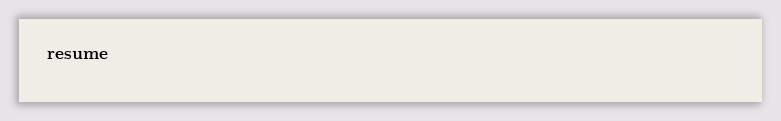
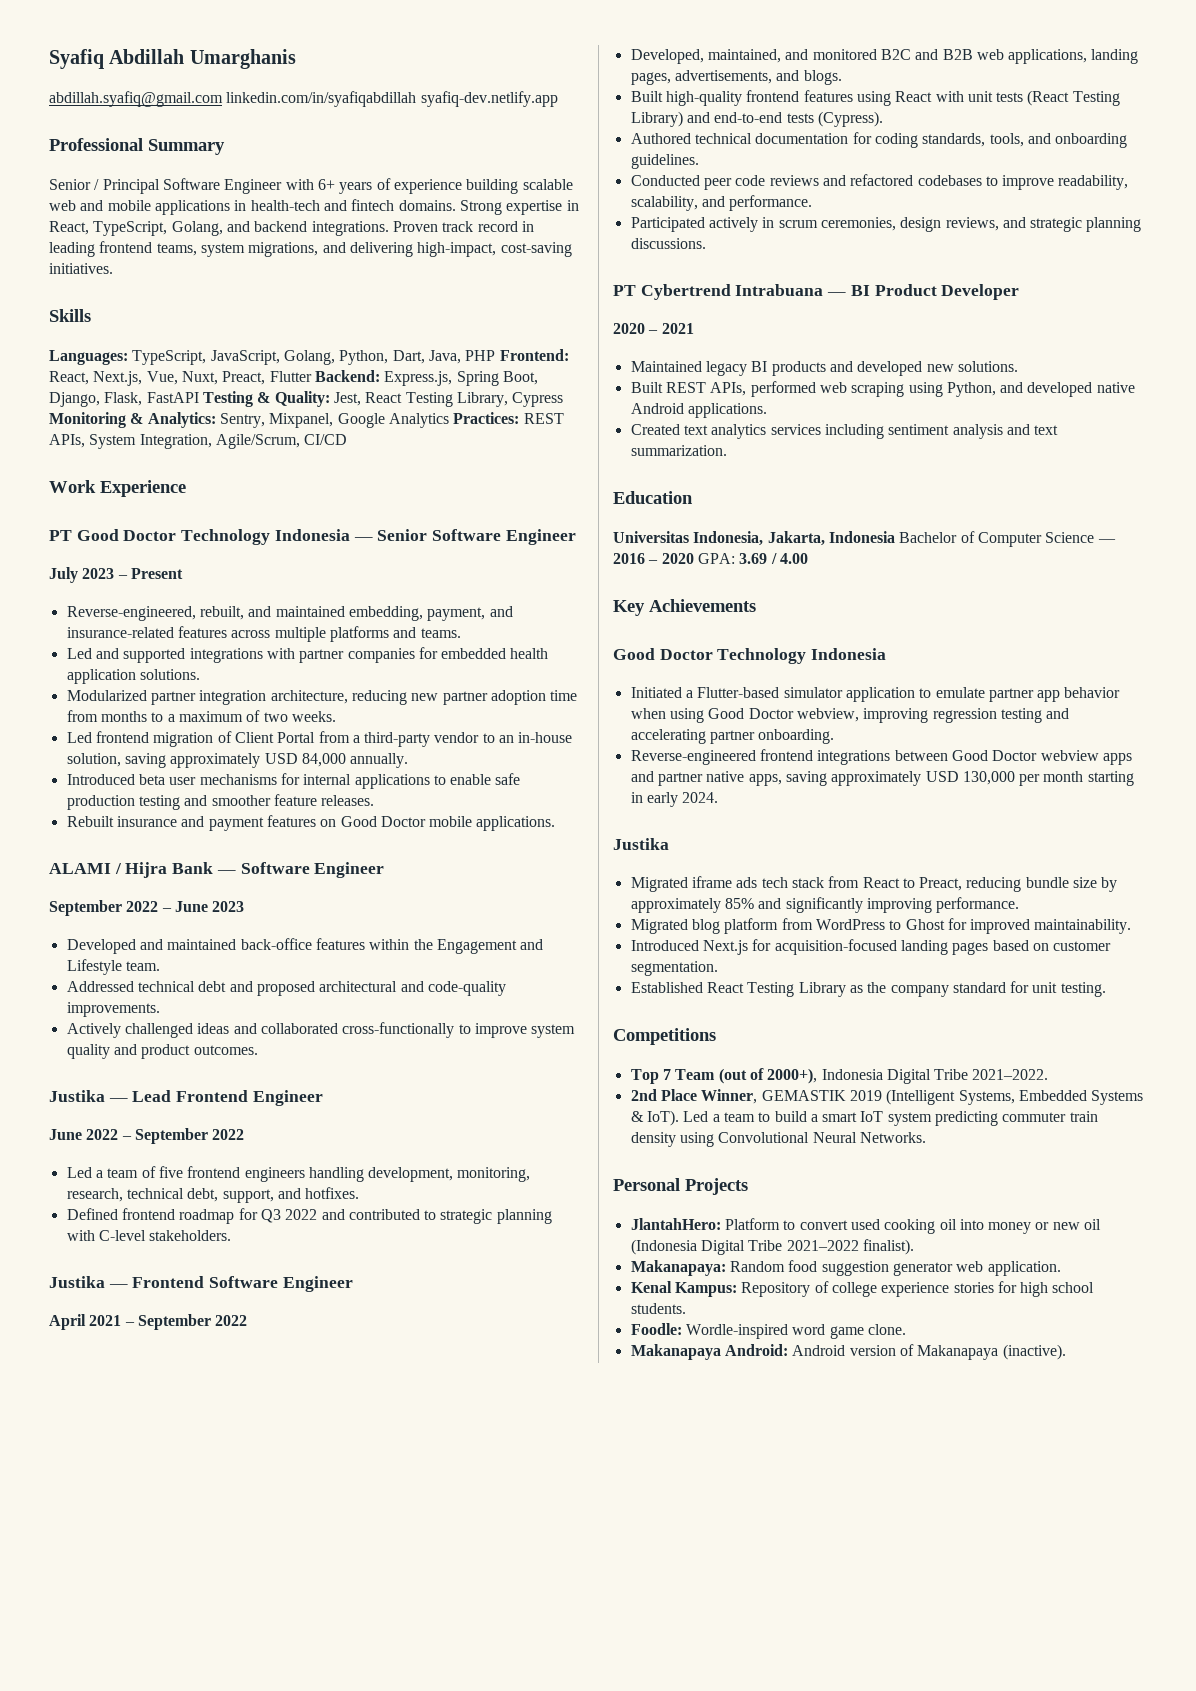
[47,51,108,59] resume -> [49,49,296,69] [49,91,558,107] [49,138,225,155] [49,178,573,194] [49,199,579,215] [49,221,534,236] [49,241,572,257] [49,263,113,274] [49,309,91,322] [49,349,569,365] [49,370,538,386] [49,391,564,407] [49,412,564,428] [49,434,348,449] [49,480,186,497] [49,529,576,545] [49,567,183,583] [66,606,513,621] [66,626,461,642] [66,647,549,663] [66,669,200,684] [66,690,578,705] [66,710,336,722] [66,731,573,747] [66,753,409,768] [66,773,521,789] [66,794,375,810] [66,815,556,831] [49,862,385,878] [49,900,245,916] [66,938,544,954] [66,959,160,975] [66,981,506,996] [66,1002,160,1017] [66,1022,576,1038] [66,1044,258,1059] [49,1090,323,1106] [49,1128,245,1144] [66,1166,531,1182] [66,1187,360,1203] [66,1208,552,1224] [66,1230,232,1241] [49,1276,353,1292] [49,1314,248,1330] [630,49,1139,64] [630,70,842,85] [630,90,1120,106] [630,111,883,127] [630,132,1128,148] [630,154,699,169] [630,174,1129,190] [630,195,813,211] [630,217,1142,232] [630,238,706,249] [613,284,1020,300] [613,323,694,334] [630,361,1018,376] [630,381,1135,397] [630,403,767,418] [630,424,1059,439] [630,445,727,456] [613,491,693,504] [613,531,1116,547] [613,553,808,564] [613,599,756,616] [613,648,887,664] [630,687,1121,702] [630,708,1070,723] [630,729,835,744] [630,749,1132,765] [630,771,1134,786] [630,792,719,807] [613,838,669,850] [630,876,1118,892] [630,897,1020,913] [630,918,1132,934] [630,939,1112,955] [630,961,718,976] [630,981,1106,997] [613,1028,716,1045] [630,1068,1049,1084] [630,1089,1144,1105] [630,1110,1098,1126] [630,1132,926,1147] [613,1178,748,1195] [630,1218,1102,1234] [630,1239,914,1255] [630,1260,1061,1276] [630,1281,1095,1297] [630,1303,686,1314] [630,1323,906,1339] [630,1344,1066,1360] Syafiq Abdillah Umarghanis // abdillah.syafiq@gmail.com linkedin.com/in/syafiqabdillah syafiq-dev.netlify.app // Professional Summary // Senior / Principal Software Engineer with 6+ years of experience building scalable web and mobile applications in health-tech and fintech domains. Strong expertise in React, TypeScript, Golang, and backend integrations. Proven track record in leading frontend teams, system migrations, and delivering high-impact, cost-saving initiatives. // Skills // Languages: TypeScript, JavaScript, Golang, Python, Dart, Java, PHP Frontend: React, Next.js, Vue, Nuxt, Preact, Flutter Backend: Express.js, Spring Boot, Django, Flask, FastAPI Testing & Quality: Jest, React Testing Library, Cypress Monitoring & Analytics: Sentry, Mixpanel, Google Analytics Practices: REST APIs, System Integration, Agile/Scrum, CI/CD // Work Experience // PT Good Doctor Technology Indonesia — Senior Software Engineer // July 2023 – Present // Reverse-engineered, rebuilt, and maintained embedding, payment, and insurance-related features across multiple platforms and teams. // Led and supported integrations with partner companies for embedded health application solutions. // Modularized partner integration architecture, reducing new partner adoption time from months to a maximum of two weeks. // Led frontend migration of Client Portal from a third-party vendor to an in-house solution, saving approximately USD 84,000 annually. // Introduced beta user mechanisms for internal applications to enable safe production testing and smoother feature releases. // Rebuilt insurance and payment features on Good Doctor mobile applications. // ALAMI / Hijra Bank — Software Engineer // September 2022 – June 2023 // Developed and maintained back-office features within the Engagement and Lifestyle team. // Addressed technical debt and proposed architectural and code-quality improvements. // Actively challenged ideas and collaborated cross-functionally to improve system quality and product outcomes. // Justika — Lead Frontend Engineer // June 2022 – September 2022 // Led a team of five frontend engineers handling development, monitoring, research, technical debt, support, and hotfixes. // Defined frontend roadmap for Q3 2022 and contributed to strategic planning with C-level stakeholders. // Justika — Frontend Software Engineer // April 2021 – September 2022 // Developed, maintained, and monitored B2C and B2B web applications, landing pages, advertisements, and blogs. // Built high-quality frontend features using React with unit tests (React Testing Library) and end-to-end tests (Cypress). // Authored technical documentation for coding standards, tools, and onboarding guidelines. // Conducted peer code reviews and refactored codebases to improve readability, scalability, and performance. // Participated actively in scrum ceremonies, design reviews, and strategic planning discussions. // PT Cybertrend Intrabuana — BI Product Developer // 2020 – 2021 // Maintained legacy BI products and developed new solutions. // Built REST APIs, performed web scraping using Python, and developed native Android applications. // Created text analytics services including sentiment analysis and text summarization. // Education // Universitas Indonesia, Jakarta, Indonesia Bachelor of Computer Science — 2016 – 2020 GPA: 3.69 / 4.00 // Key Achievements // Good Doctor Technology Indonesia // Initiated a Flutter-based simulator application to emulate partner app behavior when using Good Doctor webview, improving regression testing and accelerating partner onboarding. // Reverse-engineered frontend integrations between Good Doctor webview apps and partner native apps, saving approximately USD 130,000 per month starting in early 2024. // Justika // Migrated iframe ads tech stack from React to Preact, reducing bundle size by approximately 85% and significantly improving performance. // Migrated blog platform from WordPress to Ghost for improved maintainability. // Introduced Next.js for acquisition-focused landing pages based on customer segmentation. // Established React Testing Library as the company standard for unit testing. // Competitions // Top 7 Team (out of 2000+), Indonesia Digital Tribe 2021–2022. // 2nd Place Winner, GEMASTIK 2019 (Intelligent Systems, Embedded Systems & IoT). Led a team to build a smart IoT system predicting commuter train density using Convolutional Neural Networks. // Personal Projects // JlantahHero: Platform to convert used cooking oil into money or new oil (Indonesia Digital Tribe 2021–2022 finalist). // Makanapaya: Random food suggestion generator web application. // Kenal Kampus: Repository of college experience stories for high school students. // Foodle: Wordle-inspired word game clone. // Makanapaya Android: Android version of Makanapaya (inactive).

